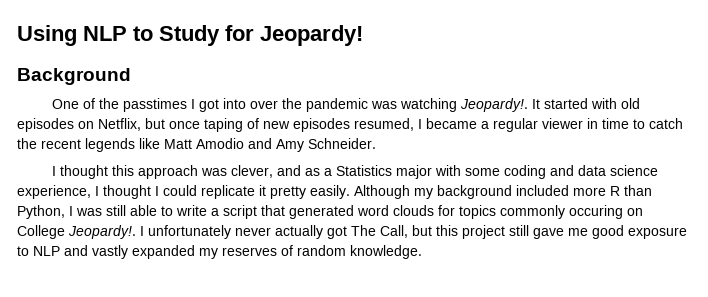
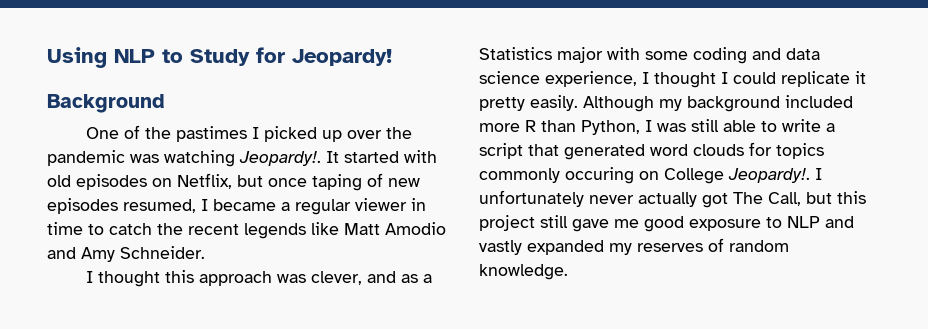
[123,98,247,112] passtimes I got into -> [175,126,342,142] pastimes I picked up

